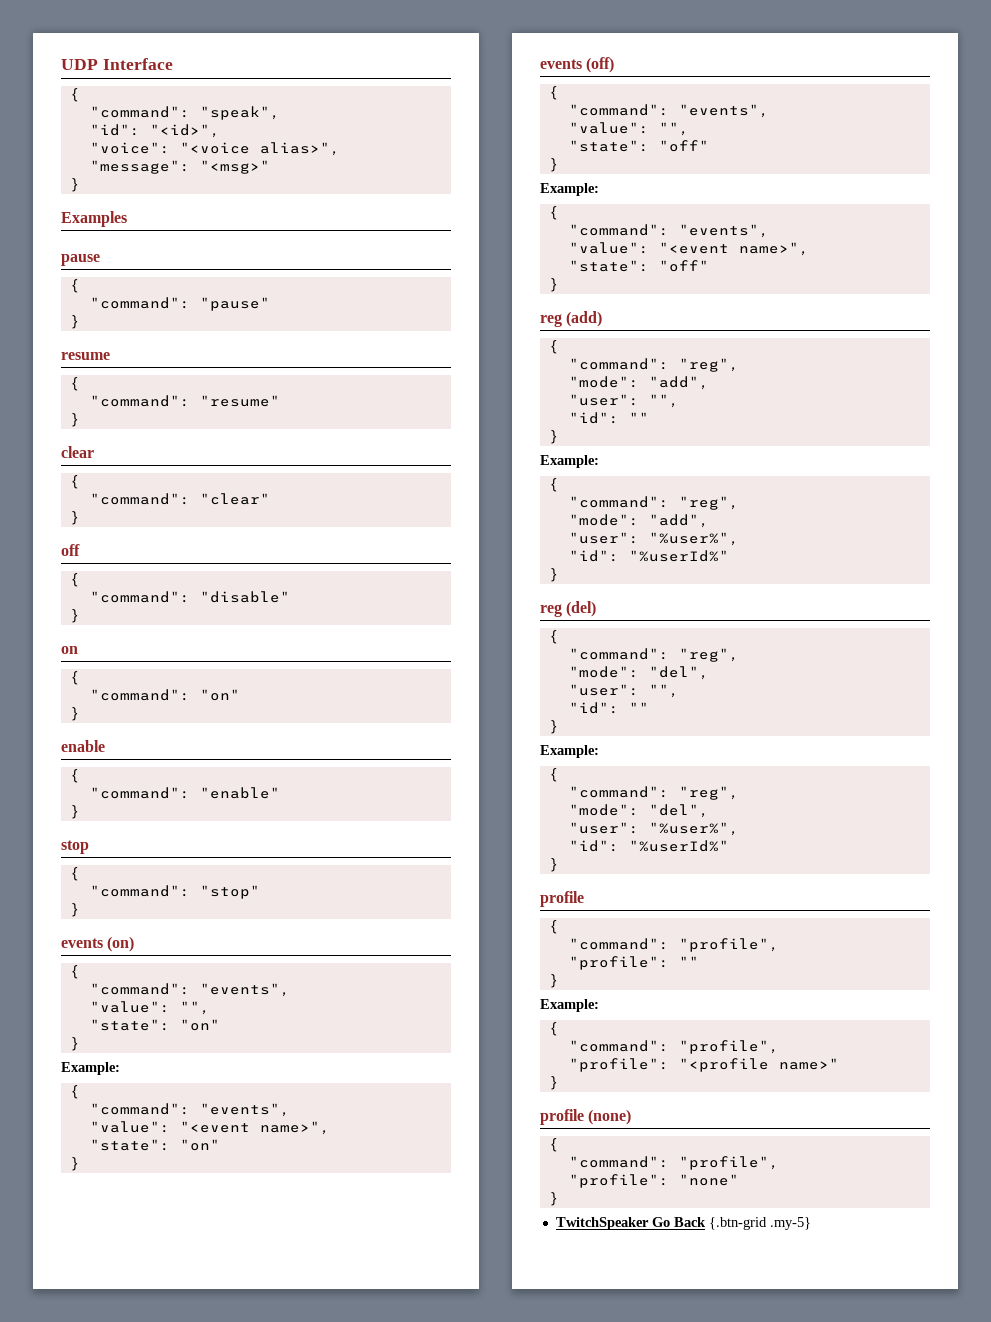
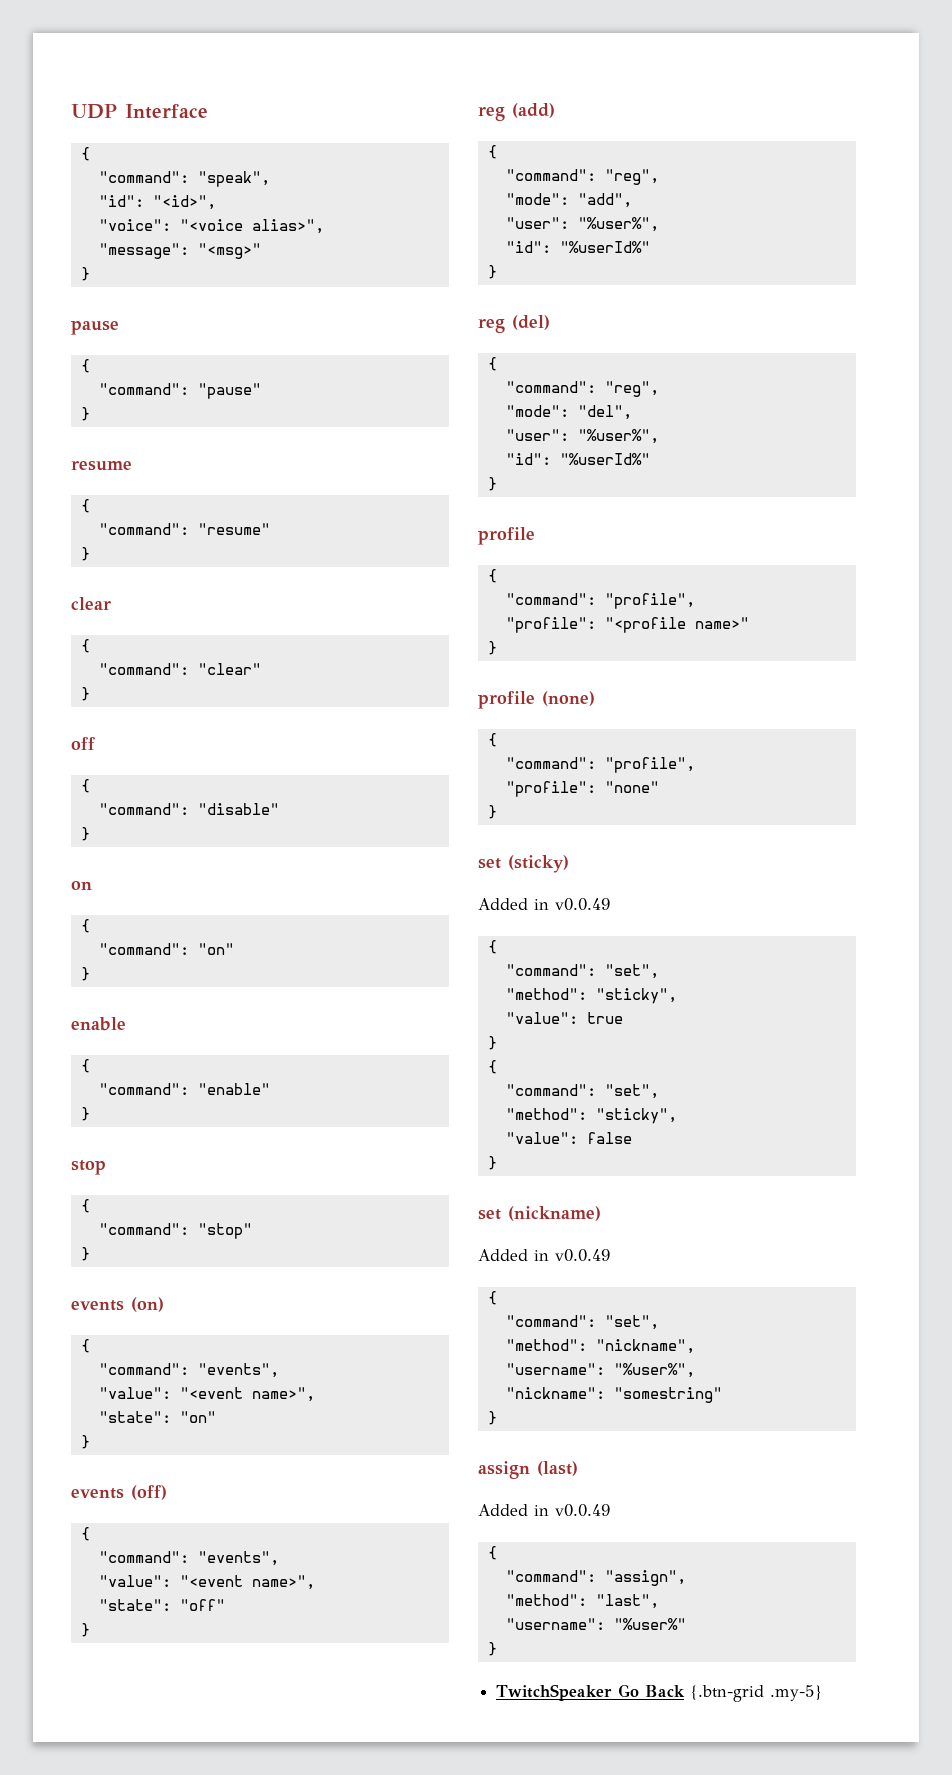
[61,211,127,227] // Examples -> (90, 274) none
[89,1001,210,1015] [89,1019,220,1031] [69,1037,80,1051] [61,1062,120,1075] [69,1085,80,1099] [89,1103,290,1117] // "value": "", // "state": "on" // } // Example: // { // "command": "events", -> (279, 1370) none
[568,122,689,136] [568,140,709,152] [548,158,559,172] [540,183,599,196] [548,206,559,220] [568,224,769,238] // "value": "", // "state": "off" // } // Example: // { // "command": "events", -> (279, 1558) none
[568,394,679,408] [568,412,649,424] [548,430,559,444] [540,455,599,468] [548,478,559,492] [568,496,739,510] [568,514,709,528] // "user": "", // "id": "" // } // Example: // { // "command": "reg", // "mode": "add", -> (632, 200) none
[568,684,679,698] [568,702,649,714] [548,720,559,734] [540,745,599,758] [548,768,559,782] [568,786,739,800] [568,804,709,818] // "user": "", // "id": "" // } // Example: // { // "command": "reg", // "mode": "del", -> (632, 412) none
[568,956,699,970] [548,974,559,988] [540,999,599,1012] [548,1022,559,1036] [568,1040,779,1054] // "profile": "" // } // Example: // { // "command": "profile", -> (695, 601) none
(559, 1199) none -> [478,855,569,873] [478,898,610,911] [487,940,497,954] [505,964,659,979] [505,988,677,1004] [505,1012,623,1024] [487,1036,497,1050] [487,1060,497,1074] [505,1084,659,1099] [505,1108,677,1124] [505,1132,632,1144] [487,1156,497,1170] [478,1206,601,1221] [478,1249,610,1262] [487,1291,497,1305] [505,1315,659,1330] [505,1339,695,1354] [505,1363,695,1378] [505,1387,722,1403] [487,1411,497,1425] [478,1461,578,1479] [478,1504,610,1517] [487,1546,497,1560] [505,1570,686,1586] [505,1594,659,1609] [505,1618,686,1630] [487,1642,497,1656] // set (sticky) // Added in v0.0.49 // { // "command": "set", // "method": "sticky", // "value": true // } // { // "command": "set", // "method": "sticky", // "value": false // } // set (nickname) // Added in v0.0.49 // { // "command": "set", // "method": "nickname", // "username": "%user%", // "nickname": "somestring" // } // assign (last) // Added in v0.0.49 // { // "command": "assign", // "method": "last", // "username": "%user%" // }

